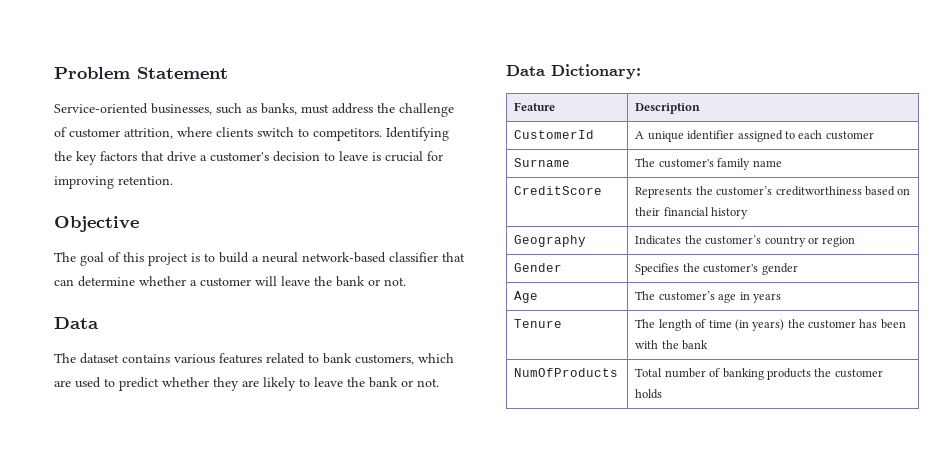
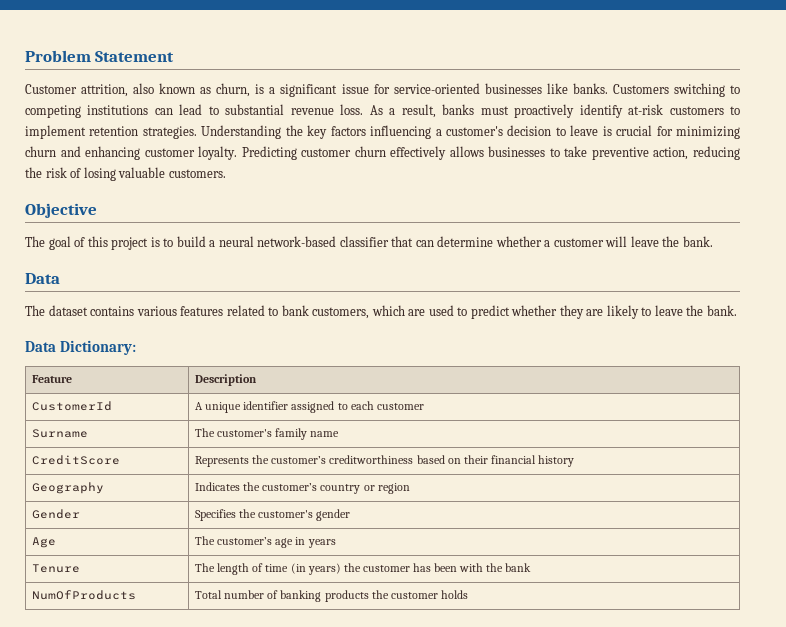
[54,103,454,117] [54,127,449,141] Service-oriented businesses, such as banks, must address the challenge of customer attrition, where clients switch to competitors. Identifying -> [25,83,740,97] [25,104,741,118] [25,125,282,139] Customer attrition, also known as churn, is a significant issue for service-oriented businesses like banks. Customers switching to competing institutions can lead to substantial revenue loss. As a result, banks must proactively identify at-risk customers to implement retention strategies. Understanding
[141,151,196,162] that drive -> [370,125,432,139] influencing
[54,176,173,189] improving retention. -> [676,126,740,139] [25,146,740,160] [25,167,226,181] minimizing churn and enhancing customer loyalty. Predicting customer churn effectively allows businesses to take preventive action, reducing the risk of losing valuable customers.
[336,276,406,287] bank or not. -> [682,236,713,247] bank.
[369,377,439,388] bank or not. -> [706,305,737,316] bank.

